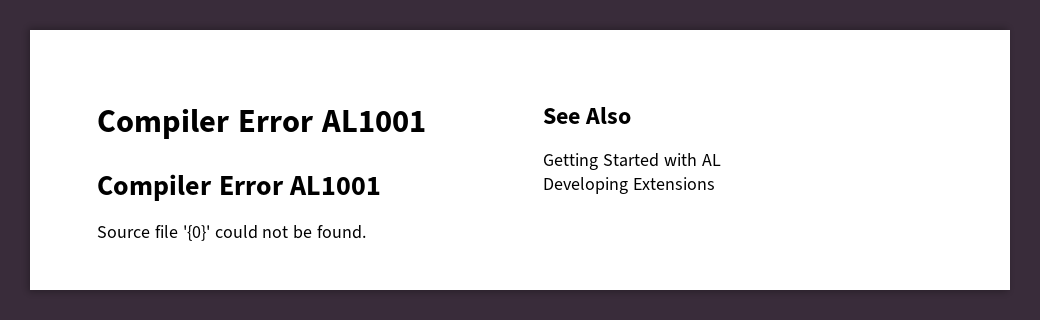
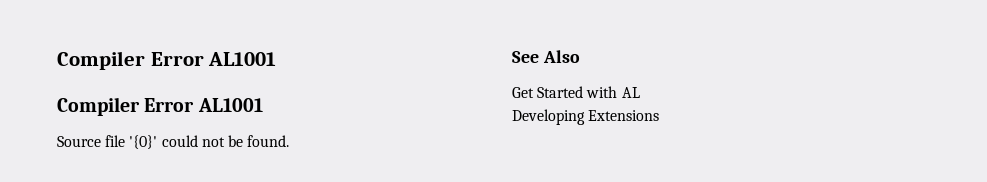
[543,153,598,170] Getting -> [512,87,534,98] Get

